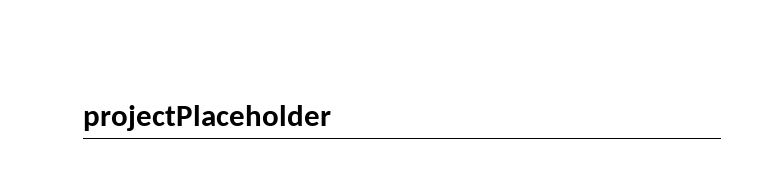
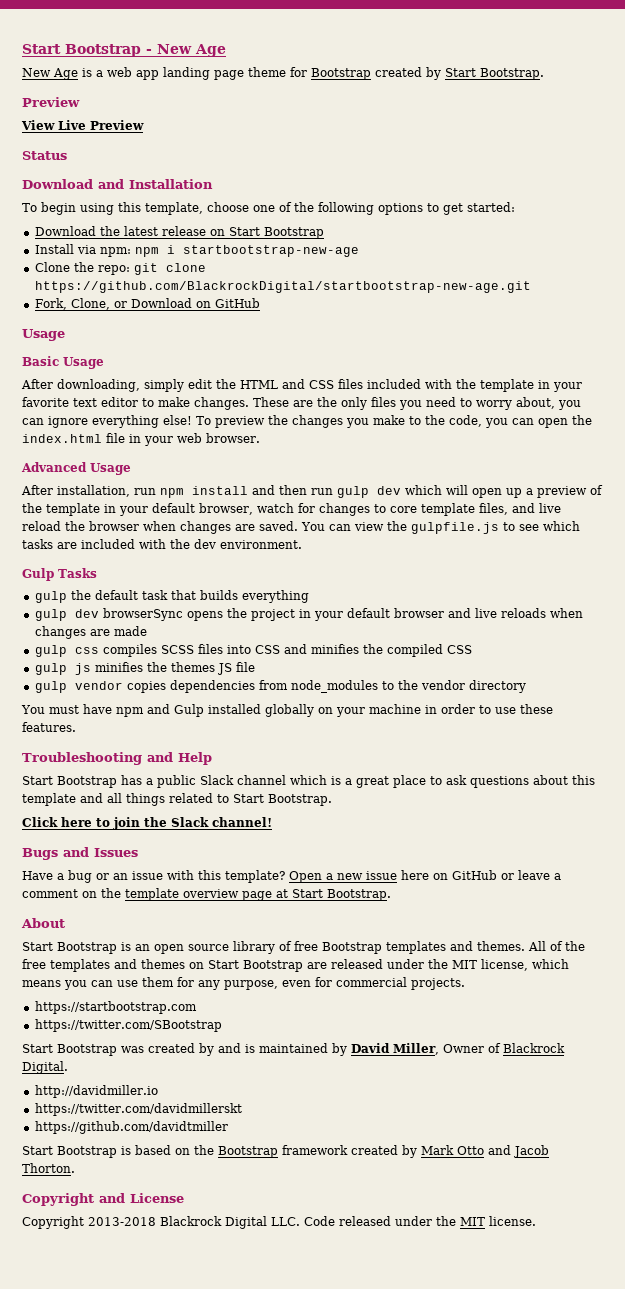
[83,105,331,131] projectPlaceholder -> [22,44,226,57] [22,67,544,80] [22,97,80,107] [21,120,144,130] [22,151,67,160] [22,179,213,189] [22,202,515,215] [34,226,324,239] [34,244,359,257] [34,262,206,275] [34,281,531,293] [34,298,260,310] [22,329,65,341] [22,356,104,369] [21,379,582,392] [22,397,581,410] [22,415,592,428] [22,433,260,446] [21,462,131,475] [21,485,603,498] [22,503,561,516] [22,521,580,534] [22,539,302,549] [22,568,97,581] [34,590,309,603] [34,608,583,621] [34,626,147,639] [34,644,472,657] [34,662,255,675] [34,680,526,693] [21,704,553,717] [22,722,76,732] [22,752,212,765] [22,775,595,788] [22,793,332,806] [22,817,272,830] [22,847,138,860] [22,870,561,883] [22,888,391,901] [21,918,65,928] [22,941,585,954] [22,959,569,972] [22,977,465,990] [34,1001,197,1014] [34,1019,222,1032] [22,1043,565,1056] [22,1061,68,1074] [34,1085,158,1098] [34,1103,242,1116] [34,1121,228,1134] [22,1145,549,1158] [22,1163,75,1173] [22,1193,184,1206] [22,1216,536,1229] Start Bootstrap - New Age // New Age is a web app landing page theme for Bootstrap created by Start Bootstrap. // Preview // View Live Preview // Status // Download and Installation // To begin using this template, choose one of the following options to get started: // Download the latest release on Start Bootstrap // Install via npm: npm i startbootstrap-new-age // Clone the repo: git clone https://github.com/BlackrockDigital/startbootstrap-new-age.git // Fork, Clone, or Download on GitHub // Usage // Basic Usage // After downloading, simply edit the HTML and CSS files included with the template in your favorite text editor to make changes. These are the only files you need to worry about, you can ignore everything else! To preview the changes you make to the code, you can open the index.html file in your web browser. // Advanced Usage // After installation, run npm install and then run gulp dev which will open up a preview of the template in your default browser, watch for changes to core template files, and live reload the browser when changes are saved. You can view the gulpfile.js to see which tasks are included with the dev environment. // Gulp Tasks // gulp the default task that builds everything // gulp dev browserSync opens the project in your default browser and live reloads when changes are made // gulp css compiles SCSS files into CSS and minifies the compiled CSS // gulp js minifies the themes JS file // gulp vendor copies dependencies from node_modules to the vendor directory // You must have npm and Gulp installed globally on your machine in order to use these features. // Troubleshooting and Help // Start Bootstrap has a public Slack channel which is a great place to ask questions about this template and all things related to Start Bootstrap. // Click here to join the Slack channel! // Bugs and Issues // Have a bug or an issue with this template? Open a new issue here on GitHub or leave a comment on the template overview page at Start Bootstrap. // About // Start Bootstrap is an open source library of free Bootstrap templates and themes. All of the free templates and themes on Start Bootstrap are released under the MIT license, which means you can use them for any purpose, even for commercial projects. // https://startbootstrap.com // https://twitter.com/SBootstrap // Start Bootstrap was created by and is maintained by David Miller, Owner of Blackrock Digital. // http://davidmiller.io // https://twitter.com/davidmillerskt // https://github.com/davidtmiller // Start Bootstrap is based on the Bootstrap framework created by Mark Otto and Jacob Thorton. // Copyright and License // Copyright 2013-2018 Blackrock Digital LLC. Code released under the MIT license.

